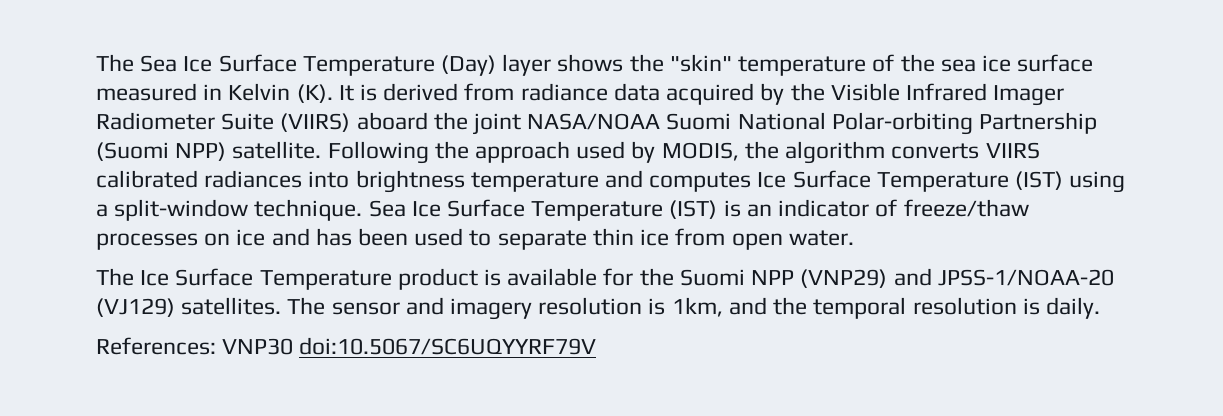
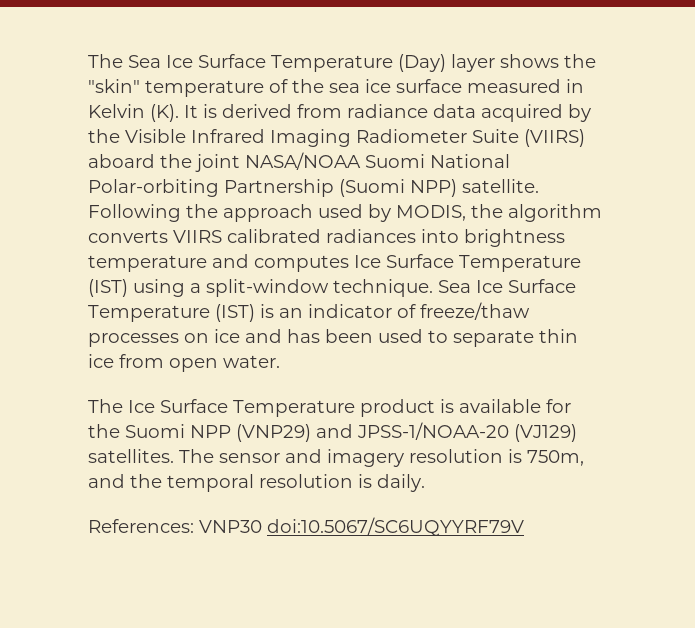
[993,85,1065,106] Imager -> [270,129,351,147] Imaging
[671,297,723,317] 1km, -> [527,450,584,466] 750m,

